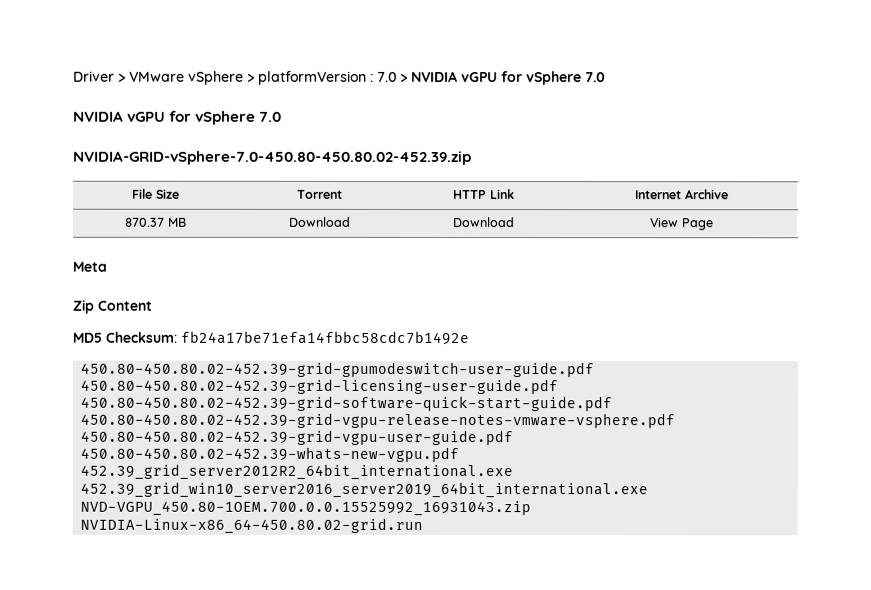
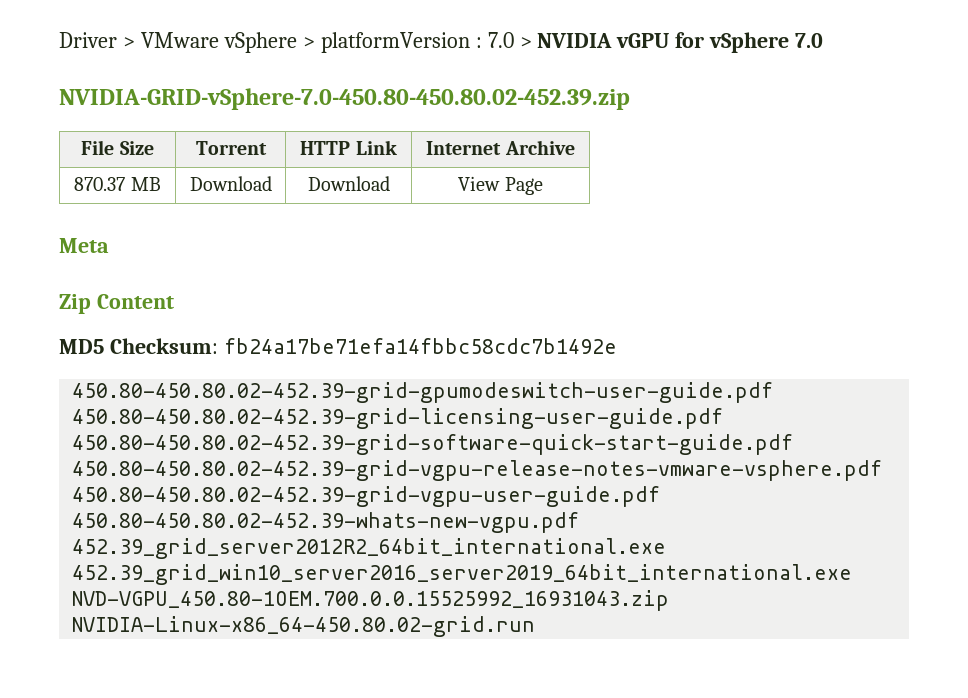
[73,110,283,125] // NVIDIA vGPU for vSphere 7.0 -> (824, 40) none

